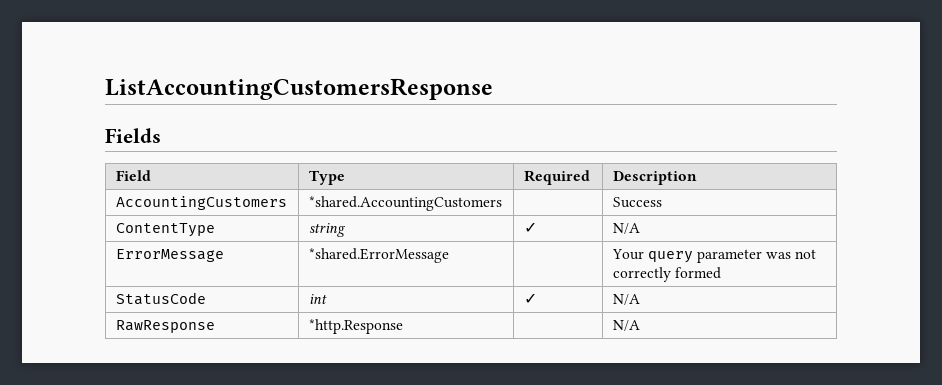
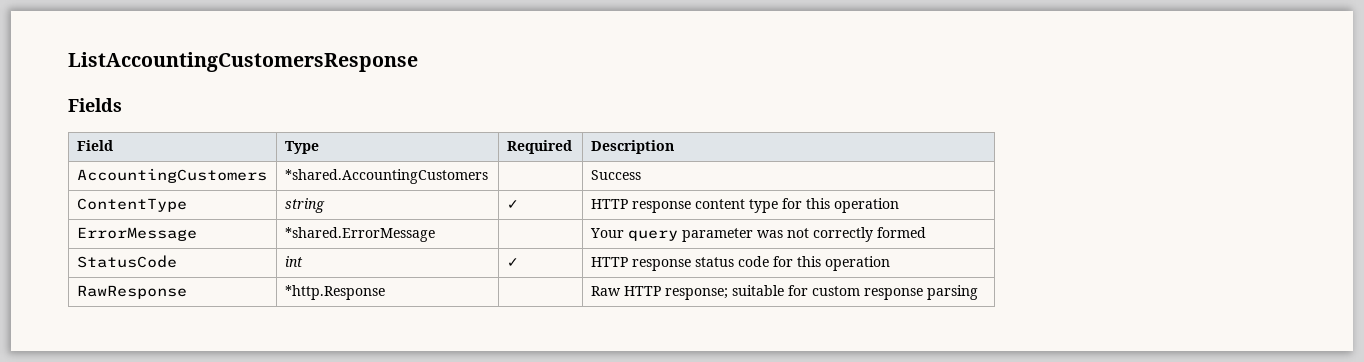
[612,223,640,234] N/A -> [590,198,899,213] HTTP response content type for this operation
[612,294,640,305] [115,320,215,333] [308,319,403,334] [612,320,640,331] N/A // RawResponse | *http.Response | | N/A -> [590,256,890,271] [76,285,187,299] [284,285,385,300] [590,285,978,300] HTTP response status code for this operation // RawResponse | *http.Response | | Raw HTTP response; suitable for custom response parsing

